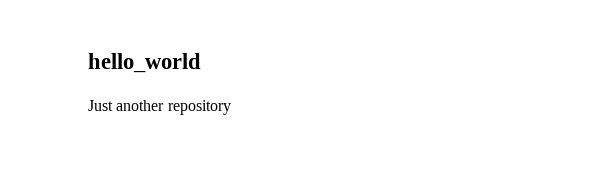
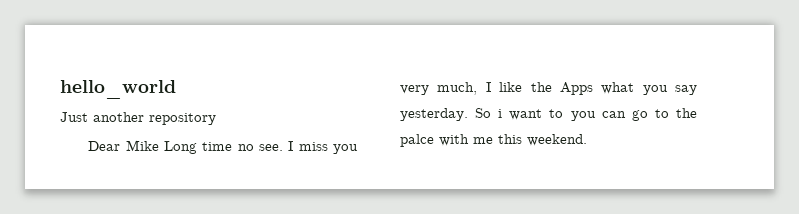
(231, 107) none -> [88,140,359,154] [400,82,697,95] [400,108,697,121] [400,134,587,147] // Dear Mike Long time no see. I miss you very much, I like the Apps what you say yesterday. So i want to you can go to the palce with me this weekend.

